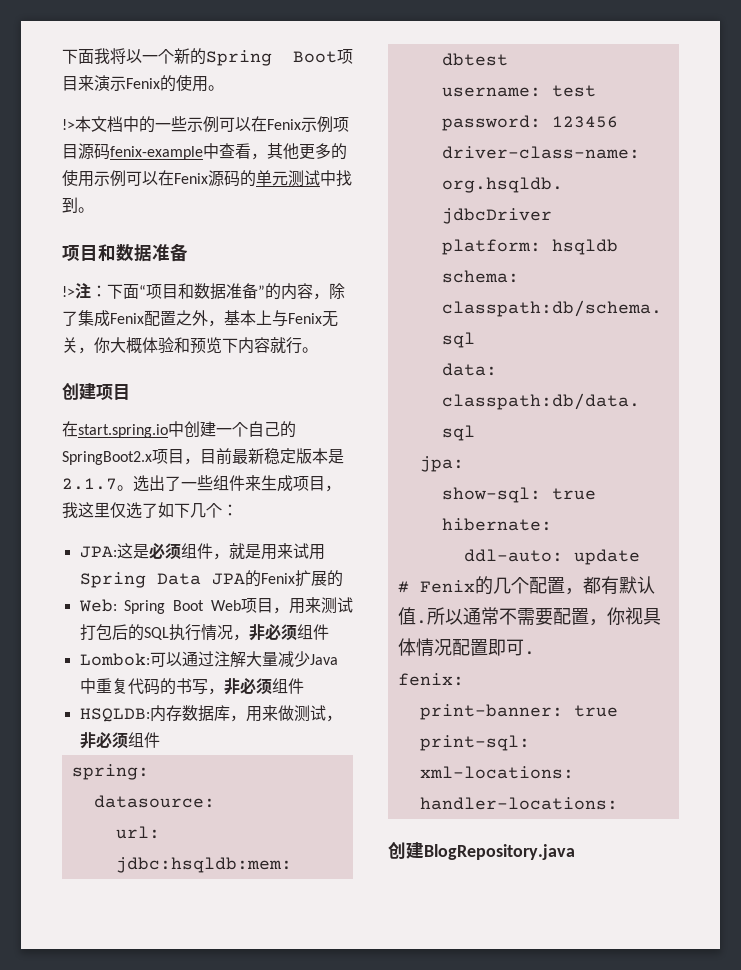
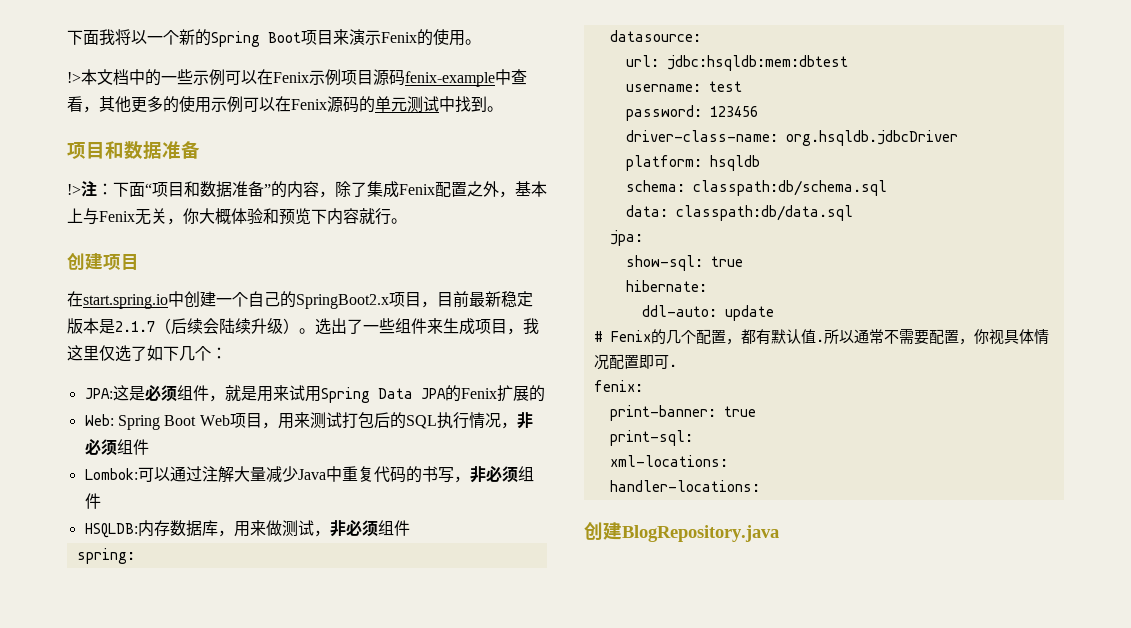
(117, 484) none -> [155,318,299,334] （后续会陆续升级）

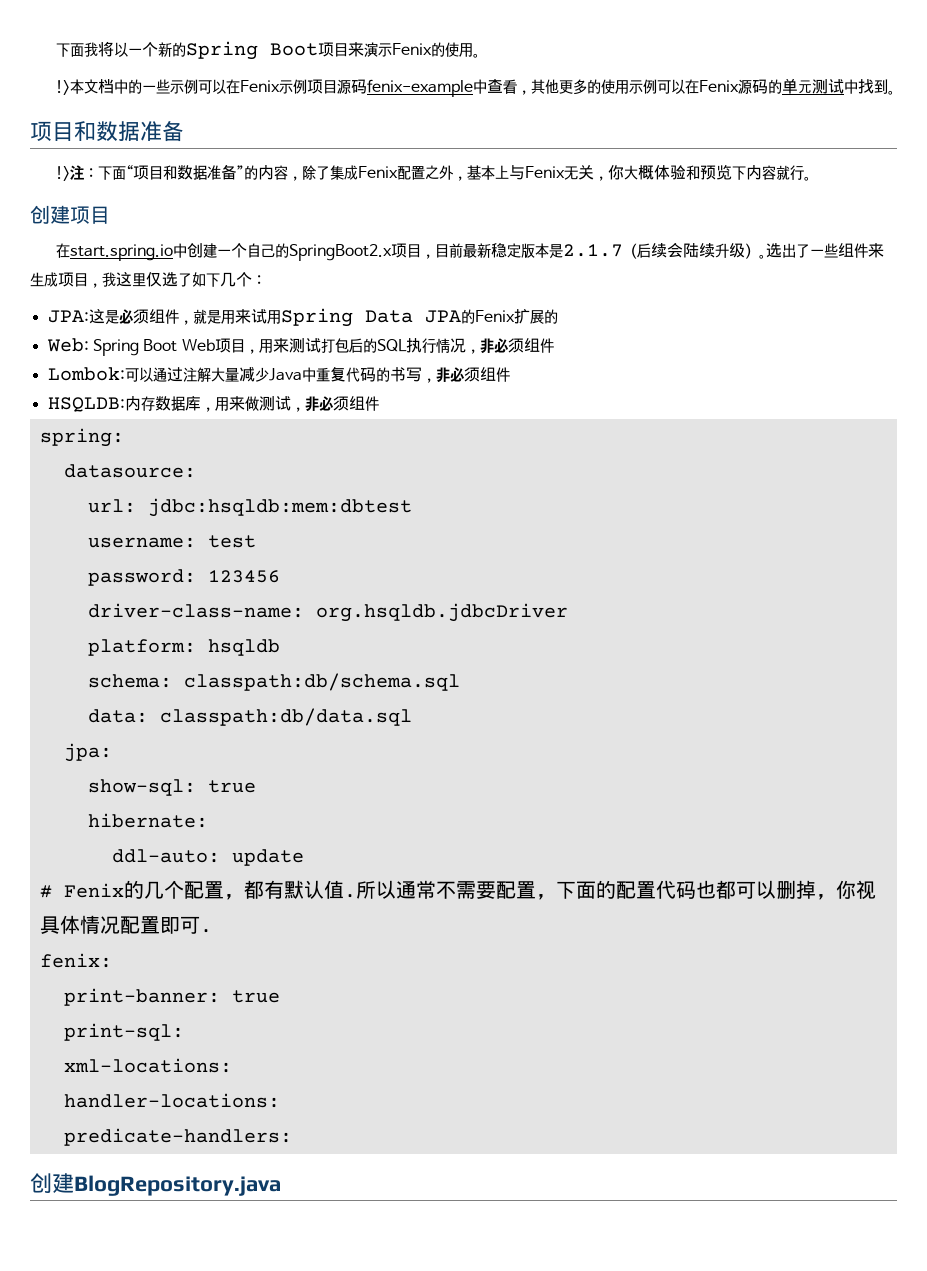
(974, 341) none -> [555,880,836,900] 下面的配置代码也都可以删掉，
(760, 486) none -> [63,1128,292,1146] // predicate-handlers:

